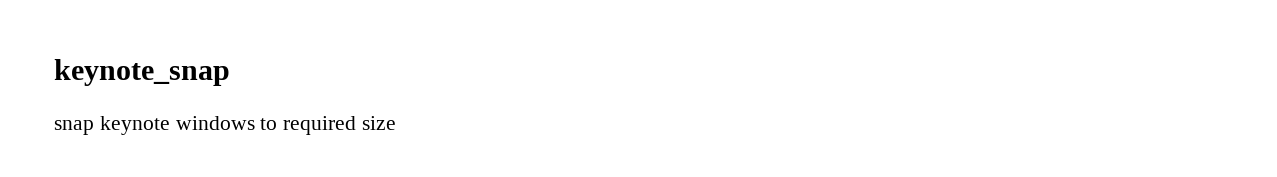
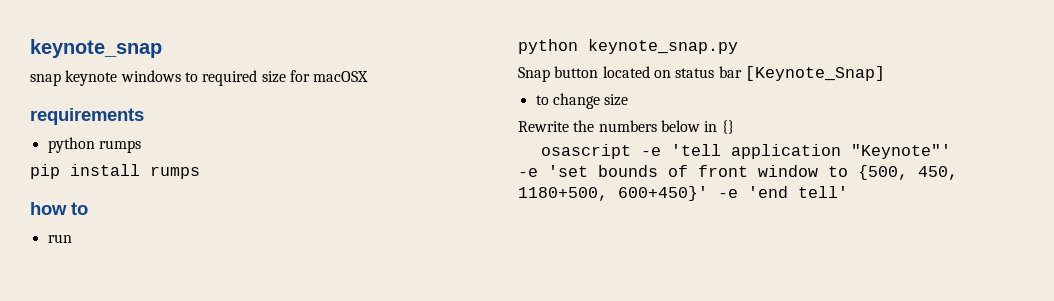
(397, 123) none -> [289,70,369,82] [30,108,144,125] [47,137,141,153] [30,164,200,179] [30,202,88,215] [47,234,72,243] [518,39,738,54] [518,66,885,82] [535,93,629,109] [518,120,734,134] [541,144,952,159] [518,165,958,180] [518,186,848,201] for macOSX // requirements // python rumps // pip install rumps // how to // run // python keynote_snap.py // Snap button located on status bar [Keynote_Snap] // to change size // Rewrite the numbers below in {} // osascript -e 'tell application "Keynote"' -e 'set bounds of front window to {500, 450, 1180+500, 600+450}' -e 'end tell'

